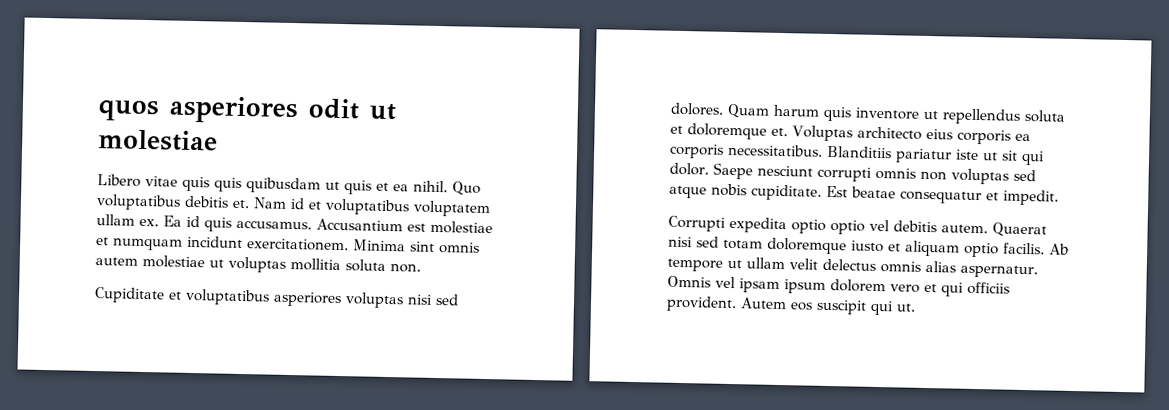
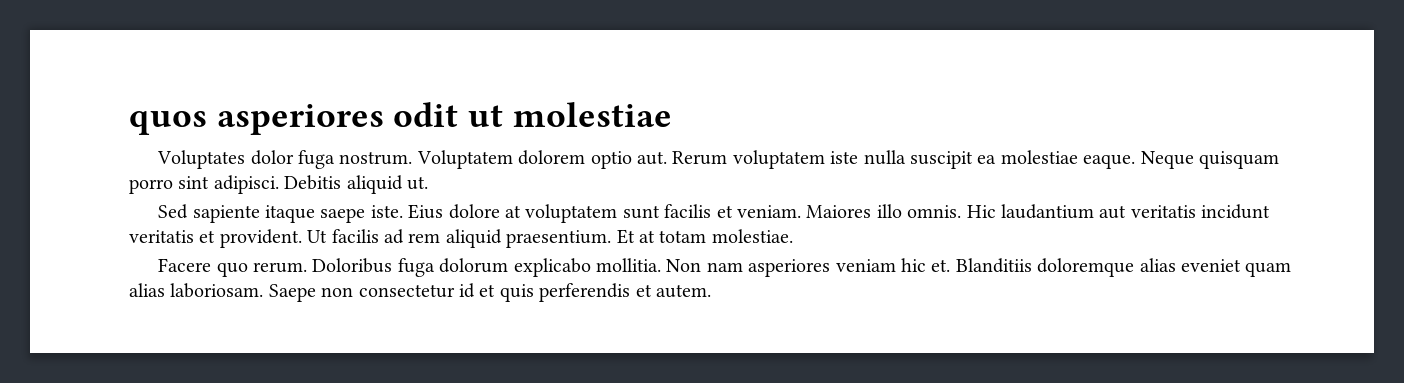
[97,174,481,196] [96,194,491,218] [96,214,493,235] [96,235,480,254] [95,254,421,273] [94,287,459,309] [670,102,1066,125] [670,123,1031,145] [669,143,1045,166] [669,162,1036,185] [669,183,1059,206] [668,215,1047,238] [668,236,1069,258] [667,257,1038,279] [667,275,1010,297] [666,295,916,316] Libero vitae quis quis quibusdam ut quis et ea nihil. Quo voluptatibus debitis et. Nam id et voluptatibus voluptatem ullam ex. Ea id quis accusamus. Accusantium est molestiae et numquam incidunt exercitationem. Minima sint omnis autem molestiae ut voluptas mollitia soluta non. // Cupiditate et voluptatibus asperiores voluptas nisi sed dolores. Quam harum quis inventore ut repellendus soluta et doloremque et. Voluptas architecto eius corporis ea corporis necessitatibus. Blanditiis pariatur iste ut sit qui dolor. Saepe nesciunt corrupti omnis non voluptas sed atque nobis cupiditate. Est beatae consequatur et impedit. // Corrupti expedita optio optio vel debitis autem. Quaerat nisi sed totam doloremque iusto et aliquam optio facilis. Ab tempore ut ullam velit delectus omnis alias aspernatur. Omnis vel ipsam ipsum dolorem vero et qui officiis provident. Autem eos suscipit qui ut. -> [157,150,1280,169] [129,175,428,194] [158,204,1271,223] [129,229,793,248] [158,258,1292,277] [129,283,711,302] Voluptates dolor fuga nostrum. Voluptatem dolorem optio aut. Rerum voluptatem iste nulla suscipit ea molestiae eaque. Neque quisquam porro sint adipisci. Debitis aliquid ut. // Sed sapiente itaque saepe iste. Eius dolore at voluptatem sunt facilis et veniam. Maiores illo omnis. Hic laudantium aut veritatis incidunt veritatis et provident. Ut facilis ad rem aliquid praesentium. Et at totam molestiae. // Facere quo rerum. Doloribus fuga dolorum explicabo mollitia. Non nam asperiores veniam hic et. Blanditiis doloremque alias eveniet quam alias laboriosam. Saepe non consectetur id et quis perferendis et autem.

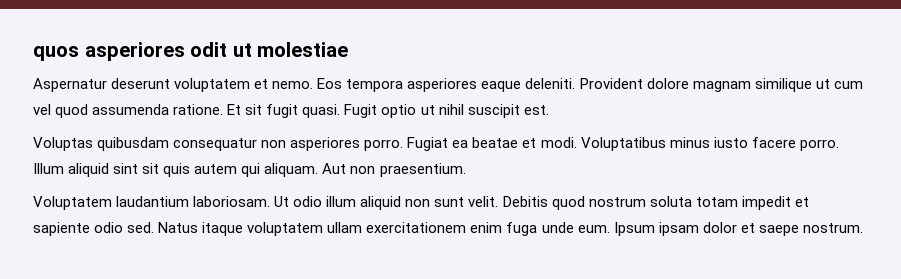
[157,150,1280,169] [129,175,428,194] [158,204,1271,223] [129,229,793,248] [158,258,1292,277] [129,283,711,302] Voluptates dolor fuga nostrum. Voluptatem dolorem optio aut. Rerum voluptatem iste nulla suscipit ea molestiae eaque. Neque quisquam porro sint adipisci. Debitis aliquid ut. // Sed sapiente itaque saepe iste. Eius dolore at voluptatem sunt facilis et veniam. Maiores illo omnis. Hic laudantium aut veritatis incidunt veritatis et provident. Ut facilis ad rem aliquid praesentium. Et at totam molestiae. // Facere quo rerum. Doloribus fuga dolorum explicabo mollitia. Non nam asperiores veniam hic et. Blanditiis doloremque alias eveniet quam alias laboriosam. Saepe non consectetur id et quis perferendis et autem. -> [33,78,863,92] [33,104,549,118] [33,137,839,151] [33,163,466,177] [33,196,809,210] [33,222,863,236] Aspernatur deserunt voluptatem et nemo. Eos tempora asperiores eaque deleniti. Provident dolore magnam similique ut cum vel quod assumenda ratione. Et sit fugit quasi. Fugit optio ut nihil suscipit est. // Voluptas quibusdam consequatur non asperiores porro. Fugiat ea beatae et modi. Voluptatibus minus iusto facere porro. Illum aliquid sint sit quis autem qui aliquam. Aut non praesentium. // Voluptatem laudantium laboriosam. Ut odio illum aliquid non sunt velit. Debitis quod nostrum soluta totam impedit et sapiente odio sed. Natus itaque voluptatem ullam exercitationem enim fuga unde eum. Ipsum ipsam dolor et saepe nostrum.

